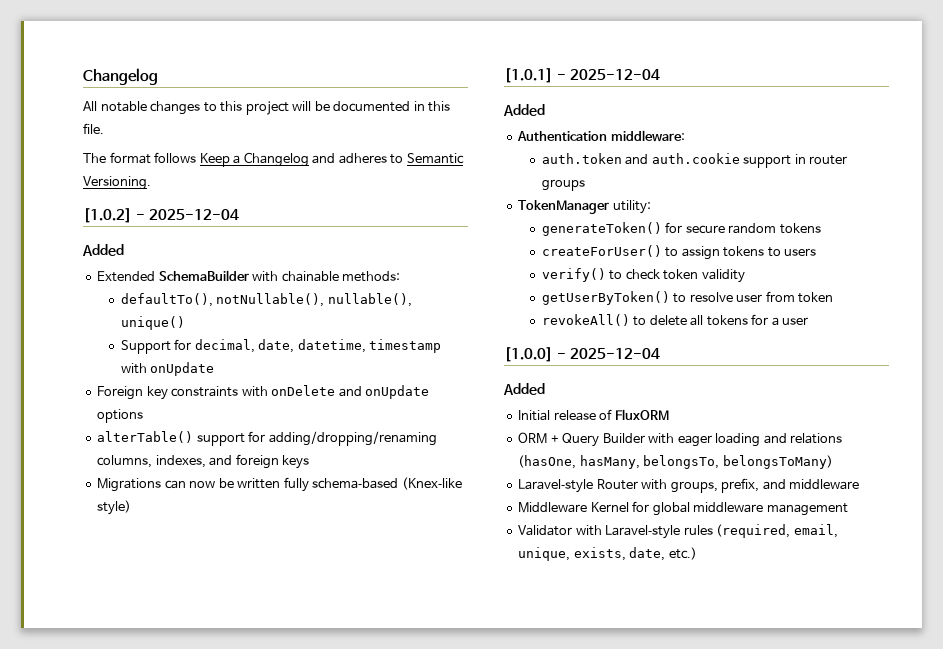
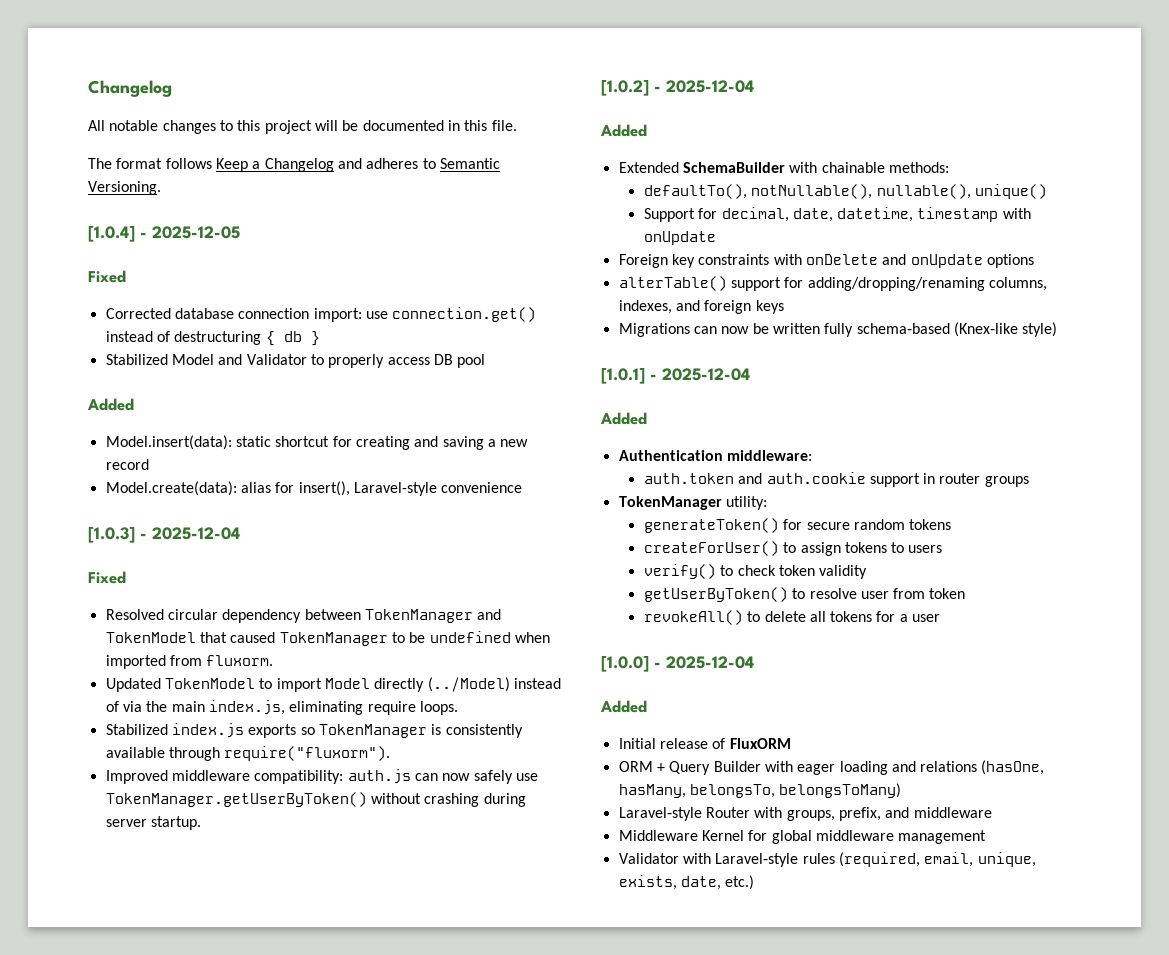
(151, 183) none -> [88,225,240,242] [88,270,126,283] [105,307,537,322] [105,331,320,346] [105,354,486,368] [87,398,134,411] [105,435,529,450] [105,459,149,470] [105,481,523,496] [88,526,240,543] [88,571,126,584] [105,609,502,623] [105,631,550,646] [105,655,274,669] [105,677,561,692] [105,700,458,715] [105,723,523,738] [105,746,391,761] [105,769,538,784] [105,792,526,807] [105,816,201,830] // [1.0.4] - 2025-12-05 // Fixed // Corrected database connection import: use connection.get() instead of destructuring { db } // Stabilized Model and Validator to properly access DB pool // Added // Model.insert(data): static shortcut for creating and saving a new record // Model.create(data): alias for insert(), Laravel-style convenience // [1.0.3] - 2025-12-04 // Fixed // Resolved circular dependency between TokenManager and TokenModel that caused TokenManager to be undefined when imported from fluxorm. // Updated TokenModel to import Model directly (../Model) instead of via the main index.js, eliminating require loops. // Stabilized index.js exports so TokenManager is consistently available through require("fluxorm"). // Improved middleware compatibility: auth.js can now safely use TokenManager.getUserByToken() without crashing during server startup.

